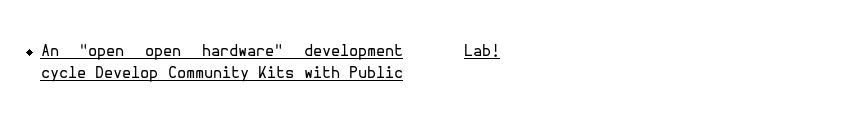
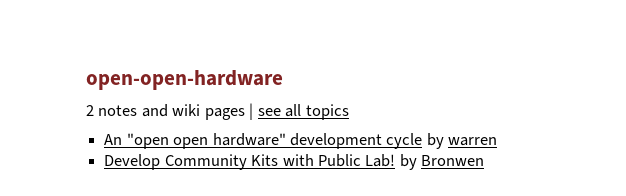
(40, 50) none -> [86,70,283,90] [86,103,349,120] open-open-hardware // 2 notes and wiki pages | see all topics //
(86, 74) none -> [426,133,498,149] by warren //
(500, 50) none -> [399,154,485,170] by Bronwen

